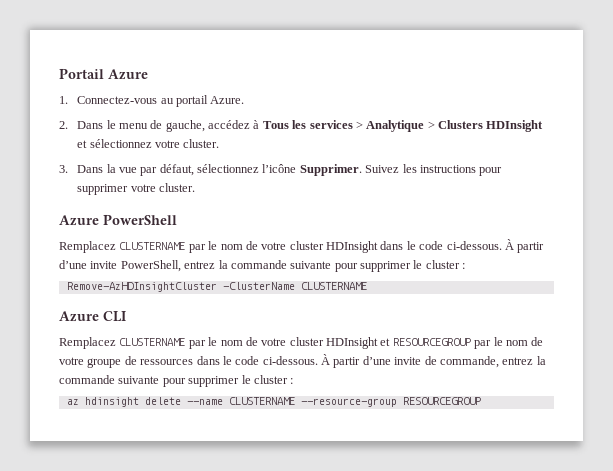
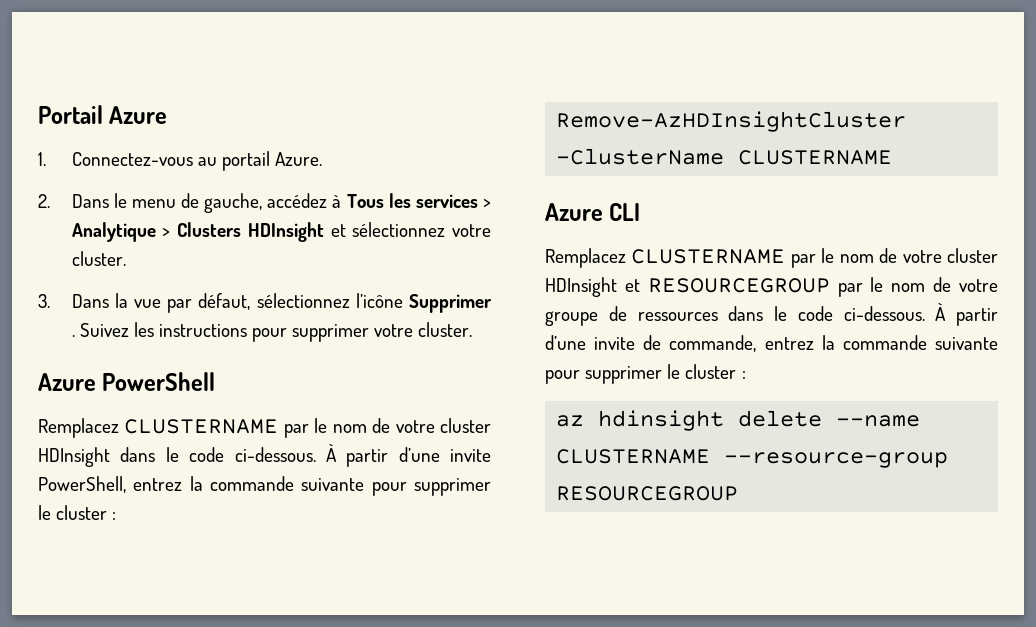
[299,164,362,176] Supprimer. -> [409,294,492,313] [71,335,75,337] Supprimer .

